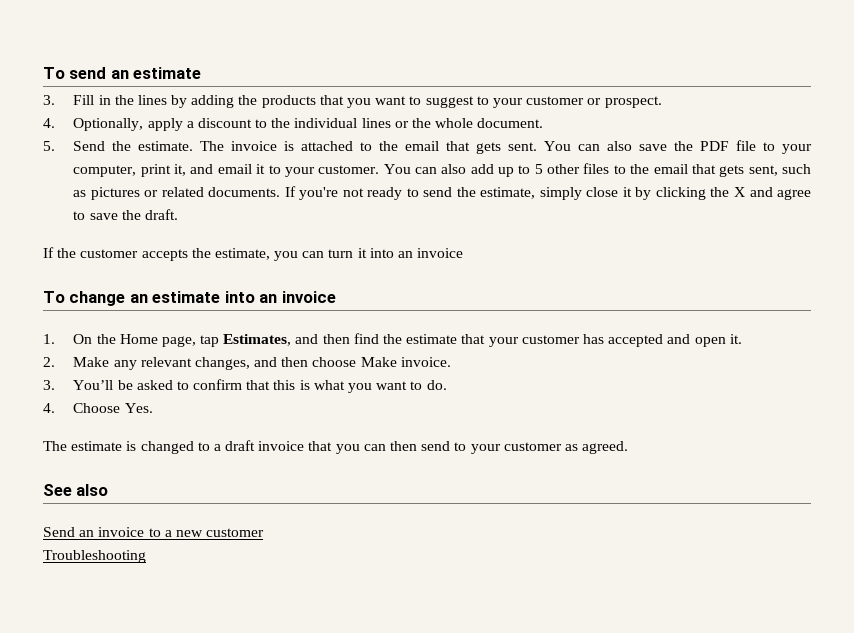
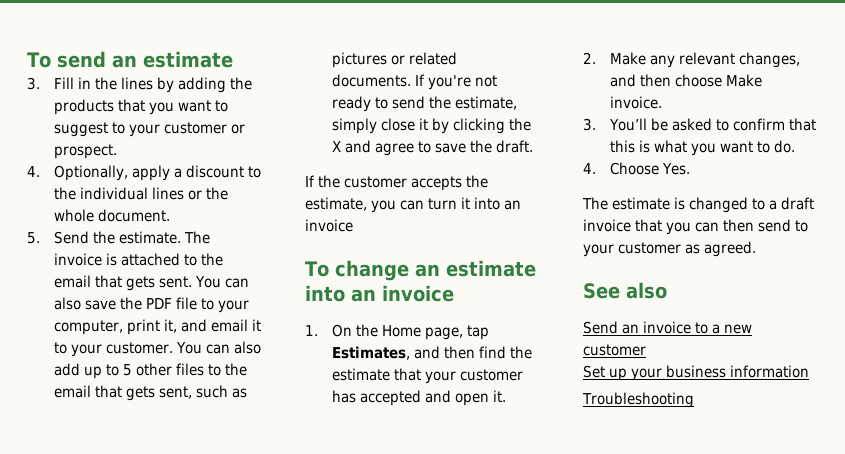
(265, 532) none -> [583,365,809,381] // Set up your business information

